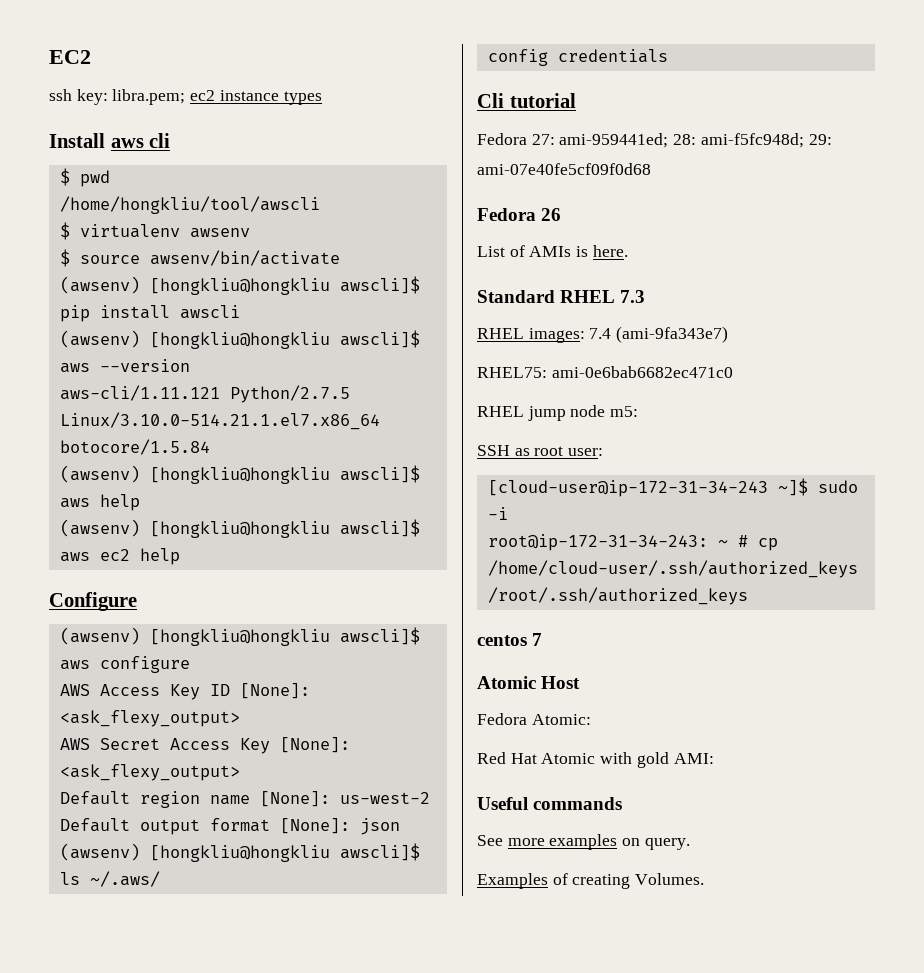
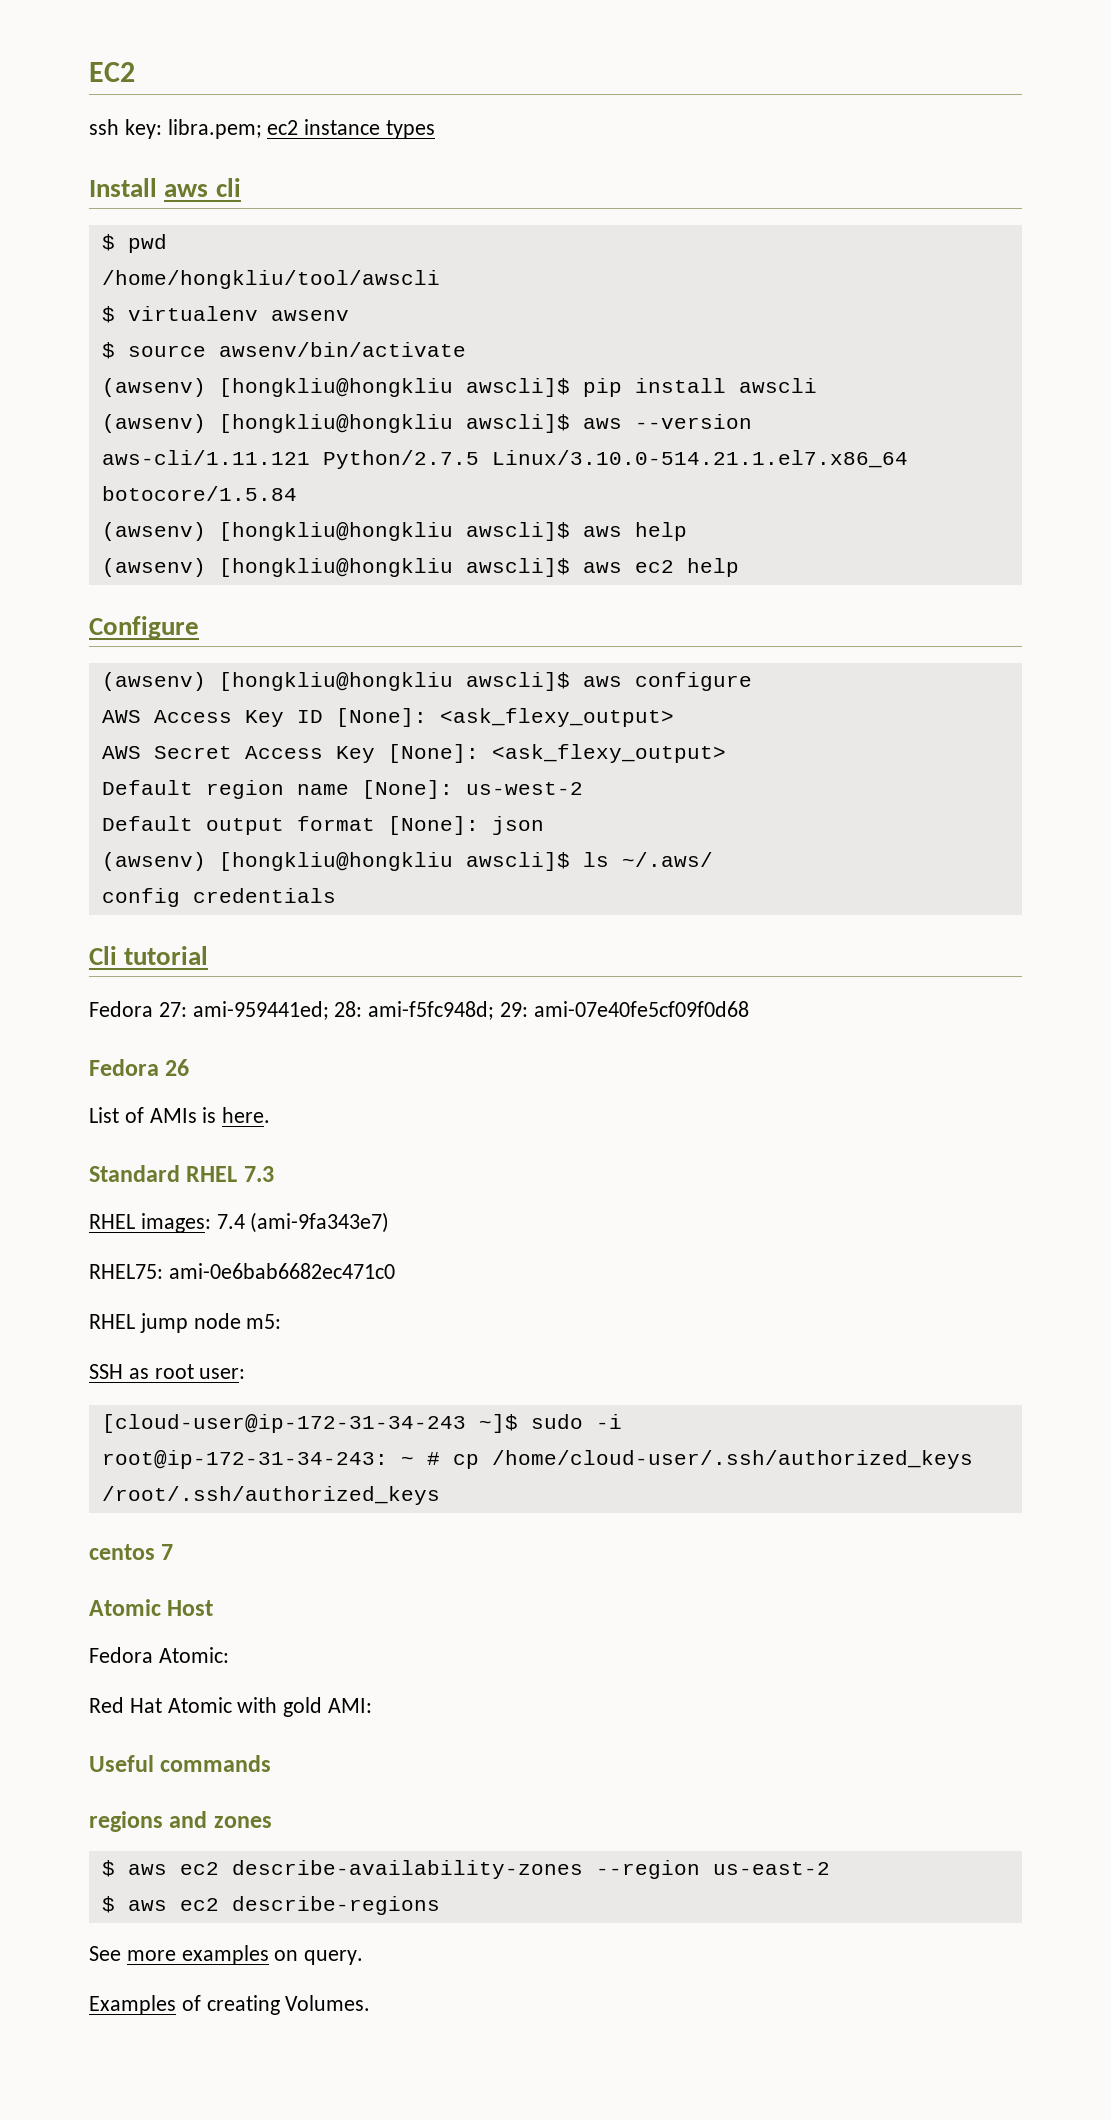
(623, 803) none -> [89,1811,272,1832] [101,1860,830,1879] [101,1896,440,1915] // regions and zones // $ aws ec2 describe-availability-zones --region us-east-2 // $ aws ec2 describe-regions

